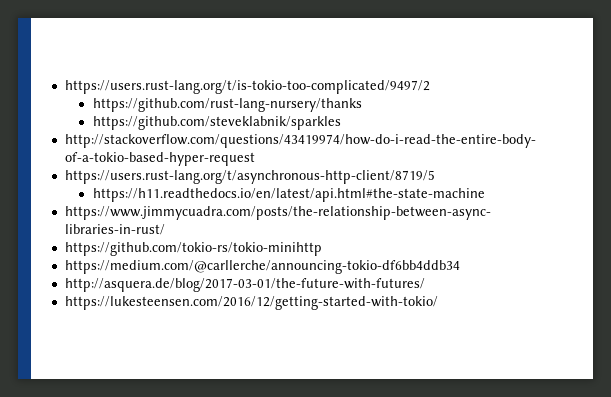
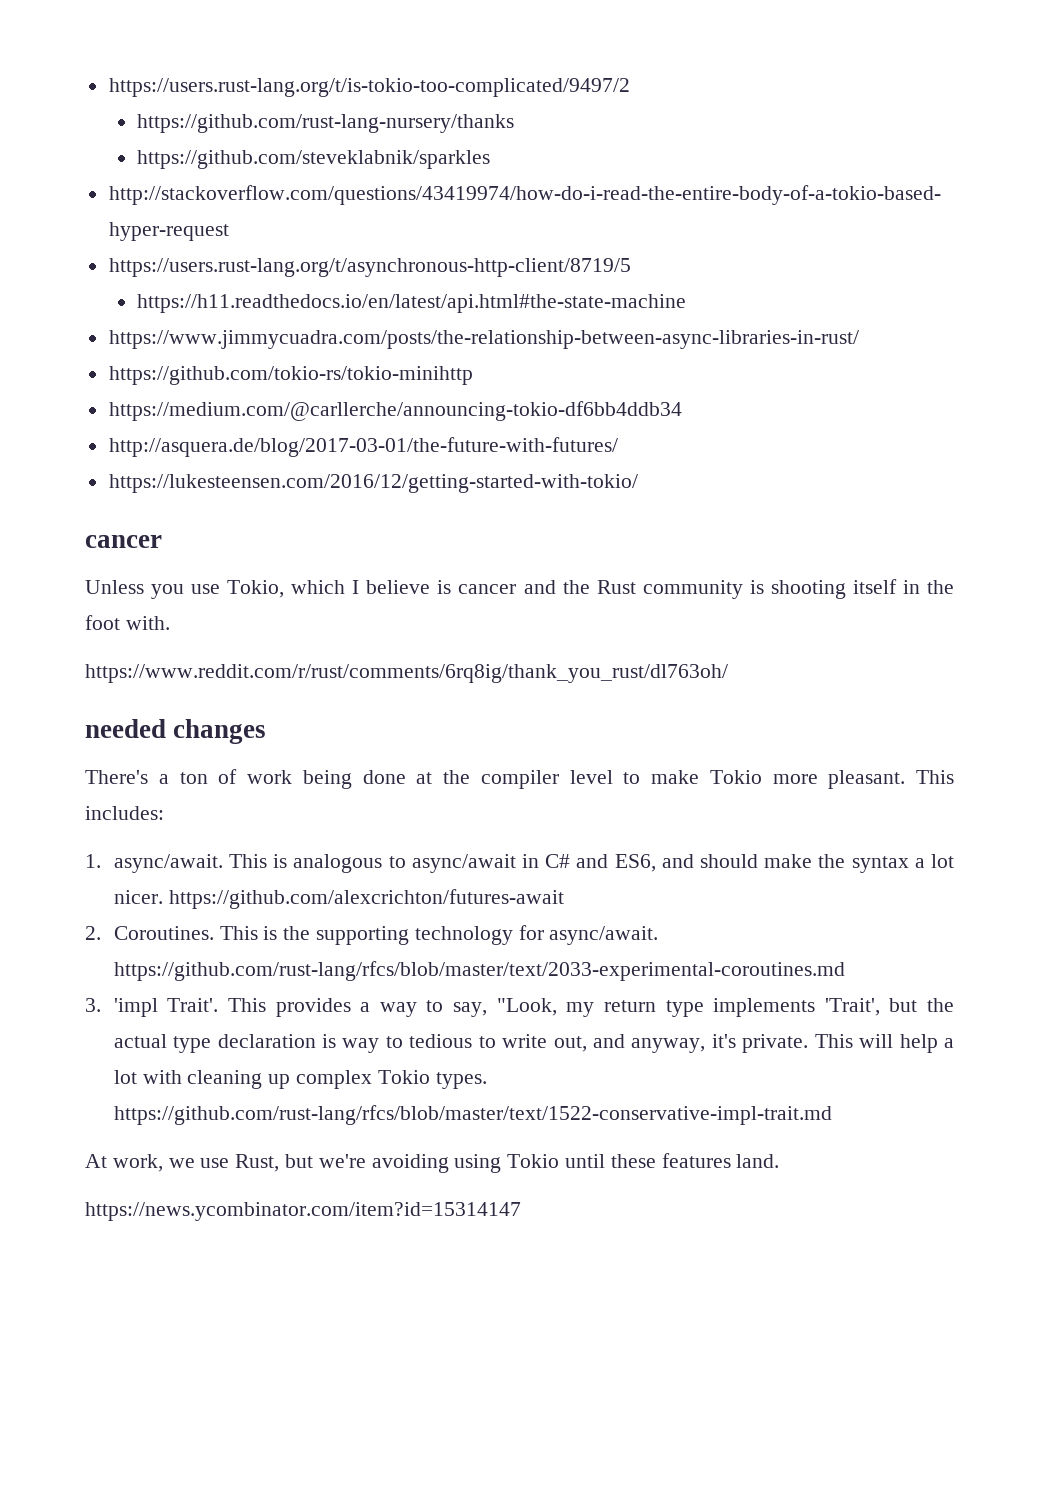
(438, 303) none -> [85,535,162,548] [85,579,954,599] [85,615,170,630] [85,664,728,683] [85,719,267,744] [85,769,954,789] [85,806,164,820] [85,854,955,873] [113,889,564,909] [85,925,659,945] [113,961,845,981] [85,998,954,1017] [113,1034,954,1053] [113,1070,487,1089] [113,1105,832,1125] [85,1153,780,1173] [85,1202,521,1221] // cancer // Unless you use Tokio, which I believe is cancer and the Rust community is shooting itself in the foot with. // https://www.reddit.com/r/rust/comments/6rq8ig/thank_you_rust/dl763oh/ // needed changes // There's a ton of work being done at the compiler level to make Tokio more pleasant. This includes: // 1. async/await. This is analogous to async/await in C# and ES6, and should make the syntax a lot nicer. https://github.com/alexcrichton/futures-await // 2. Coroutines. This is the supporting technology for async/await. https://github.com/rust-lang/rfcs/blob/master/text/2033-experimental-coroutines.md // 3. 'impl Trait'. This provides a way to say, "Look, my return type implements 'Trait', but the actual type declaration is way to tedious to write out, and anyway, it's private. This will help a lot with cleaning up complex Tokio types. https://github.com/rust-lang/rfcs/blob/master/text/1522-conservative-impl-trait.md // At work, we use Rust, but we're avoiding using Tokio until these features land. // https://news.ycombinator.com/item?id=15314147

